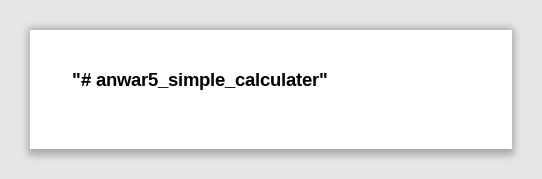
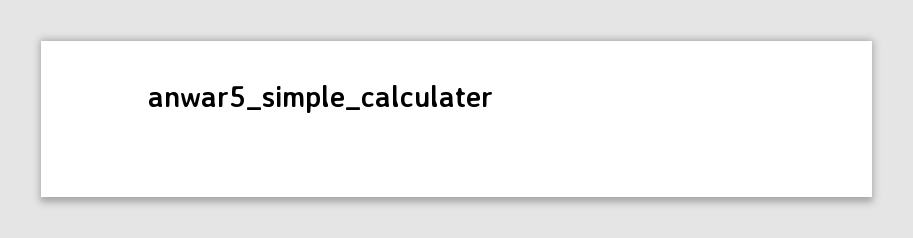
[72,73,328,90] "# anwar5_simple_calculater" -> [148,85,493,113] anwar5_simple_calculater

